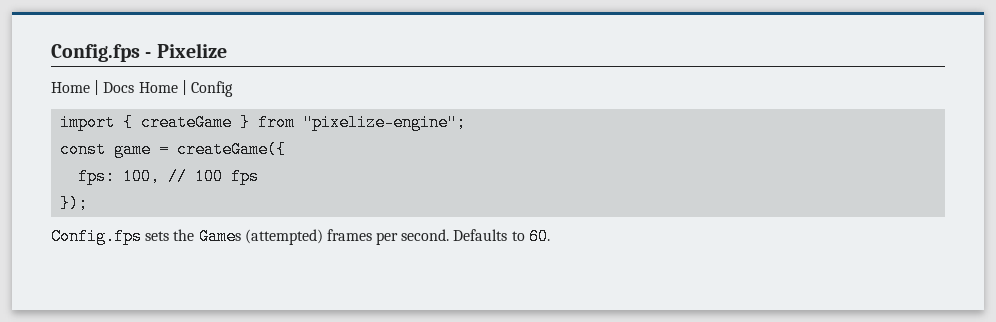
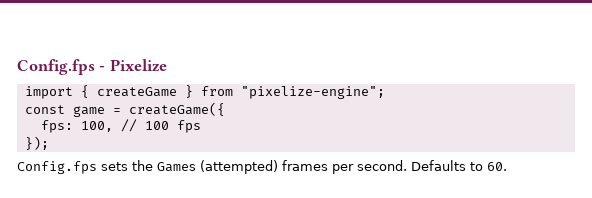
[51,80,233,97] // Home | Docs Home | Config -> (167, 65) none

